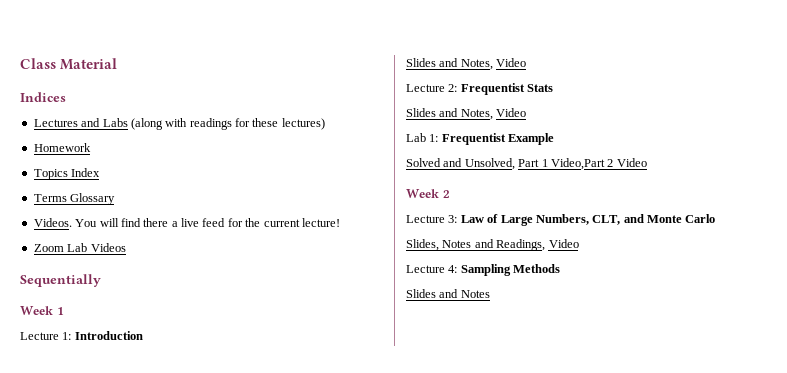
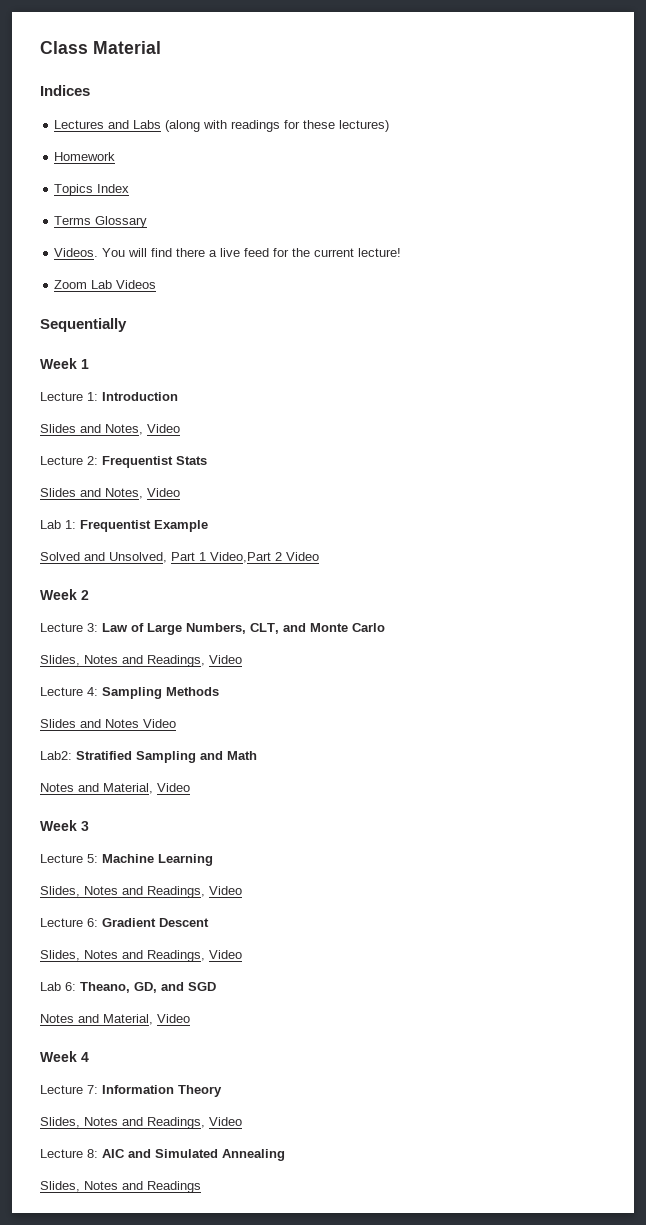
(490, 294) none -> [143,719,176,728] [40,751,257,763] [40,783,190,794] [40,820,89,831] [40,854,213,866] [40,886,242,898] [40,918,209,927] [40,950,242,962] [40,982,216,993] [40,1014,190,1025] [40,1051,89,1062] [40,1085,222,1097] [40,1117,242,1129] [40,1149,285,1161] [40,1181,201,1193] Video // Lab2: Stratified Sampling and Math // Notes and Material, Video // Week 3 // Lecture 5: Machine Learning // Slides, Notes and Readings, Video // Lecture 6: Gradient Descent // Slides, Notes and Readings, Video // Lab 6: Theano, GD, and SGD // Notes and Material, Video // Week 4 // Lecture 7: Information Theory // Slides, Notes and Readings, Video // Lecture 8: AIC and Simulated Annealing // Slides, Notes and Readings

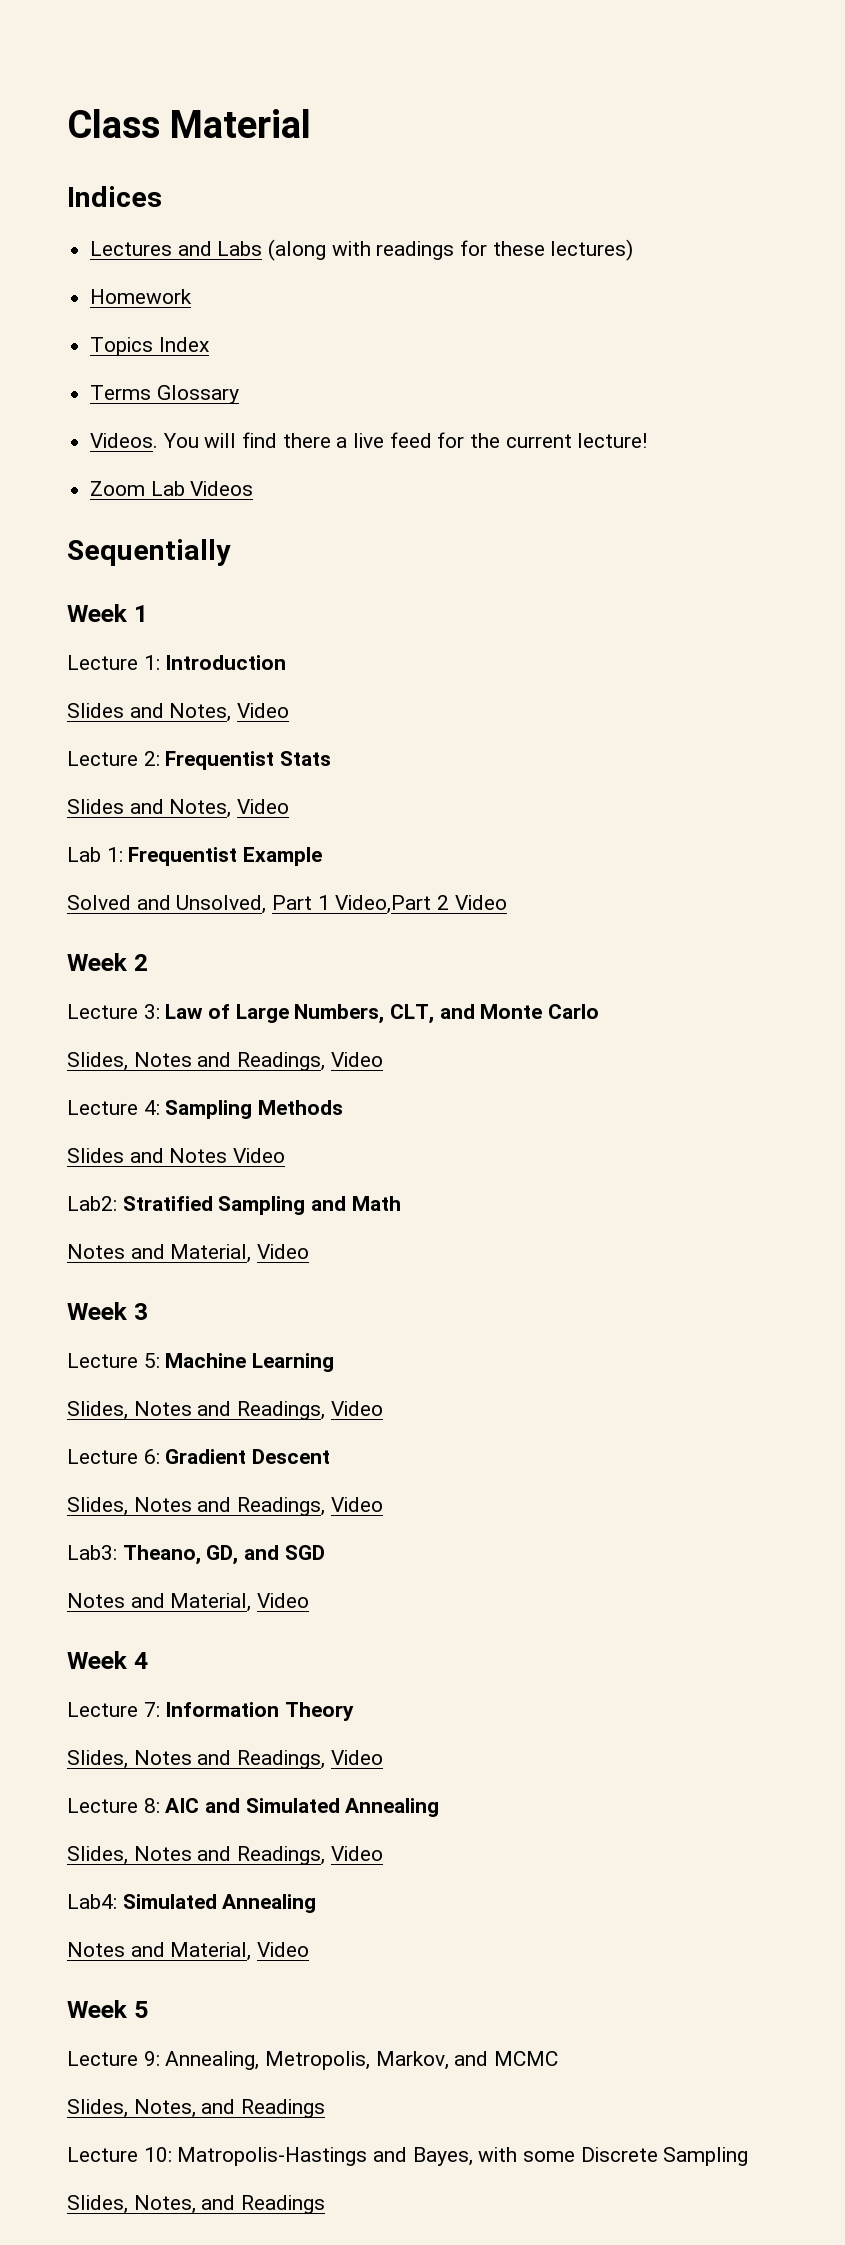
[40,982,76,991] Lab 6: -> [67,1545,117,1560] Lab3:
(143, 1185) none -> [237,1846,383,1865] [67,1894,317,1913] [67,1942,310,1961] [67,2000,148,2018] [67,2051,559,2070] [67,2099,326,2118] [67,2147,749,2166] [67,2195,236,2214] Readings, Video // Lab4: Simulated Annealing // Notes and Material, Video // Week 5 // Lecture 9: Annealing, Metropolis, Markov, and MCMC // Slides, Notes, and Readings // Lecture 10: Matropolis-Hastings and Bayes, with some Discrete Sampling // Slides, Notes, and

